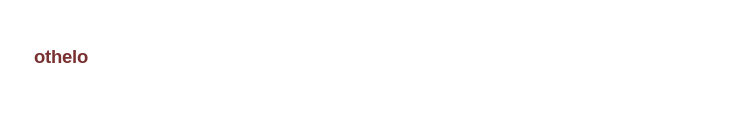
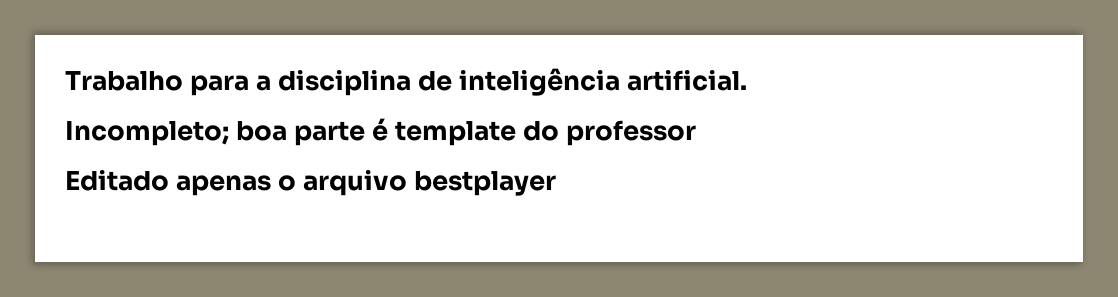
[34,50,88,63] othelo -> [65,68,748,96] [65,118,697,146] [65,170,557,196] Trabalho para a disciplina de inteligência artificial. // Incompleto; boa parte é template do professor // Editado apenas o arquivo bestplayer

